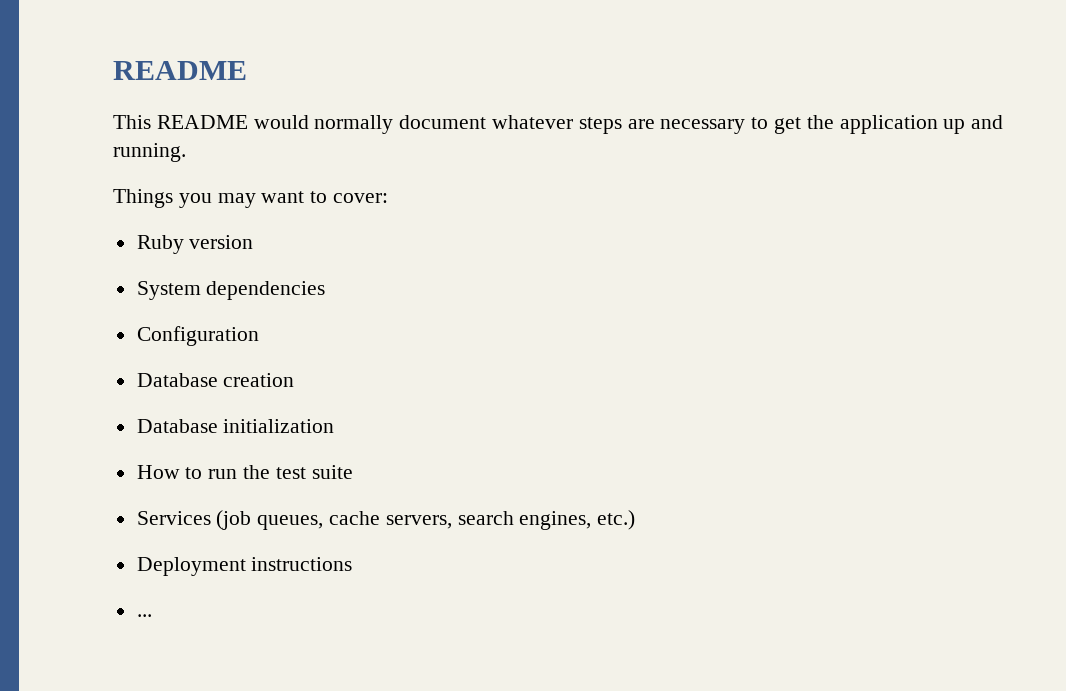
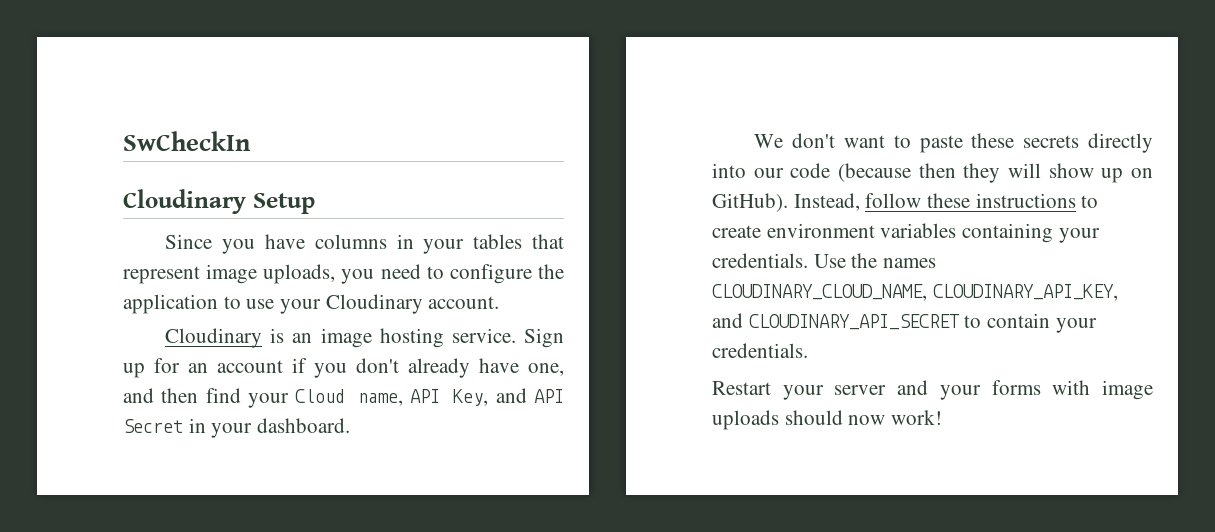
[113,61,247,80] [113,115,1004,134] [113,143,186,162] [113,189,389,208] [136,235,254,254] [136,281,326,300] [136,326,259,346] [136,373,295,387] [136,419,335,433] [136,465,353,479] [136,510,636,530] [136,557,353,576] [136,614,152,617] README // This README would normally document whatever steps are necessary to get the application up and running. // Things you may want to cover: // Ruby version // System dependencies // Configuration // Database creation // Database initialization // How to run the test suite // Services (job queues, cache servers, search engines, etc.) // Deployment instructions // ... -> [123,131,251,151] [123,189,315,214] [165,234,564,254] [123,264,564,284] [123,294,500,314] [165,328,564,348] [123,358,564,378] [123,388,564,408] [123,418,351,438] [754,133,1153,153] [712,163,1153,183] [712,193,1099,212] [712,223,1100,243] [712,253,937,268] [712,284,1118,301] [712,313,1097,333] [712,343,808,358] [712,380,1153,400] [712,410,943,430] SwCheckIn // Cloudinary Setup // Since you have columns in your tables that represent image uploads, you need to configure the application to use your Cloudinary account. // Cloudinary is an image hosting service. Sign up for an account if you don't already have one, and then find your Cloud name, API Key, and API Secret in your dashboard. // We don't want to paste these secrets directly into our code (because then they will show up on GitHub). Instead, follow these instructions to create environment variables containing your credentials. Use the names CLOUDINARY_CLOUD_NAME, CLOUDINARY_API_KEY, and CLOUDINARY_API_SECRET to contain your credentials. // Restart your server and your forms with image uploads should now work!

